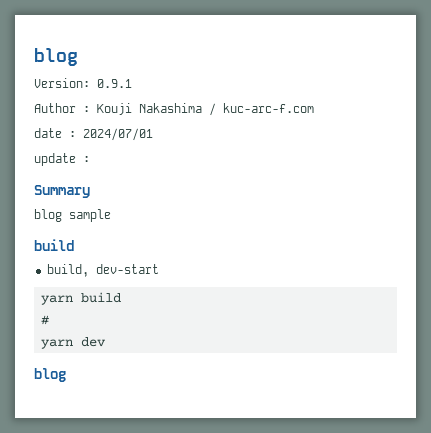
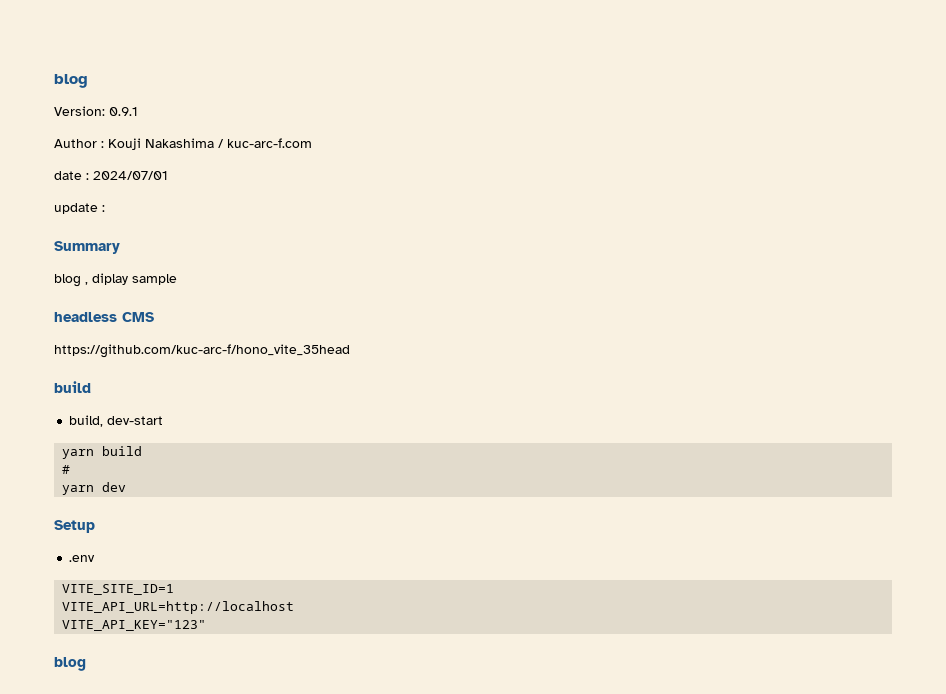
(62, 215) none -> [85,273,128,285] , diplay
(111, 215) none -> [54,312,154,322] [54,344,350,358] // headless CMS // https://github.com/kuc-arc-f/hono_vite_35head
(106, 342) none -> [54,520,95,533] [69,555,96,562] [62,584,175,595] [62,601,295,614] [62,620,207,631] // Setup // .env // VITE_SITE_ID=1 // VITE_API_URL=http://localhost // VITE_API_KEY="123"

